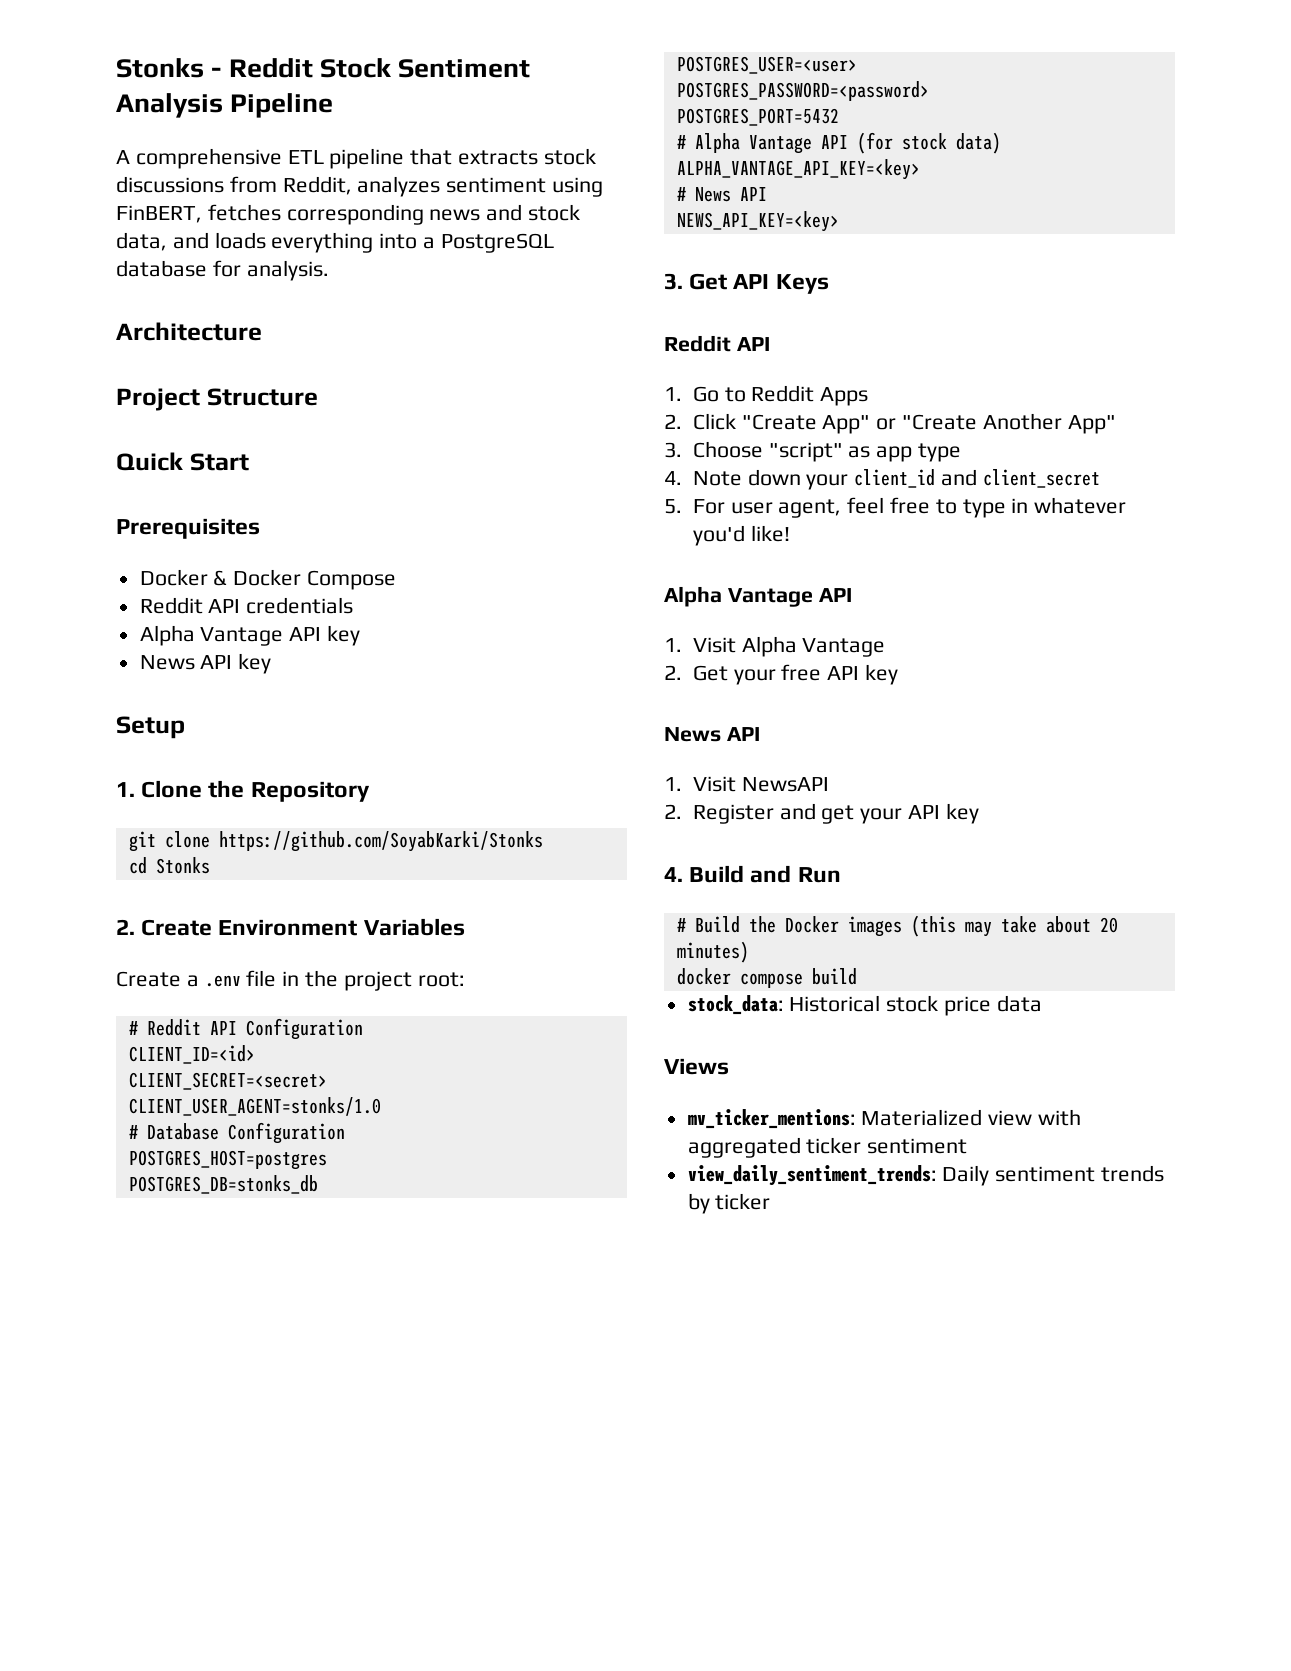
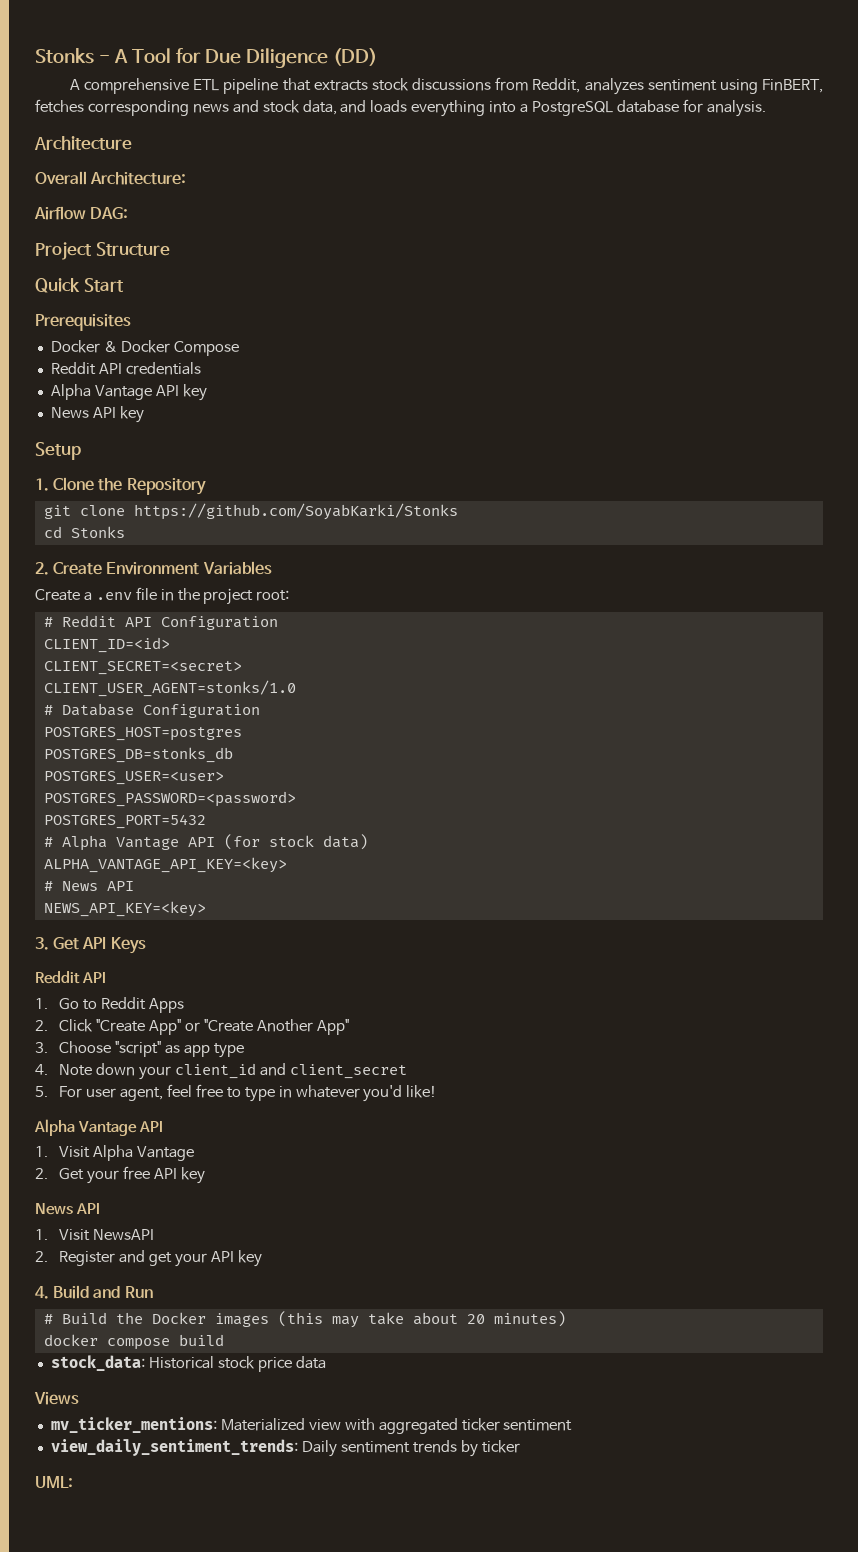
[228,58,531,78] [116,93,334,118] Reddit Stock Sentiment Analysis Pipeline -> [113,48,377,68] A Tool for Due Diligence (DD)
(262, 331) none -> [35,171,187,185] [34,206,129,220] // Overall Architecture: // Airflow DAG:
(771, 1201) none -> [35,1476,73,1488] // UML:

